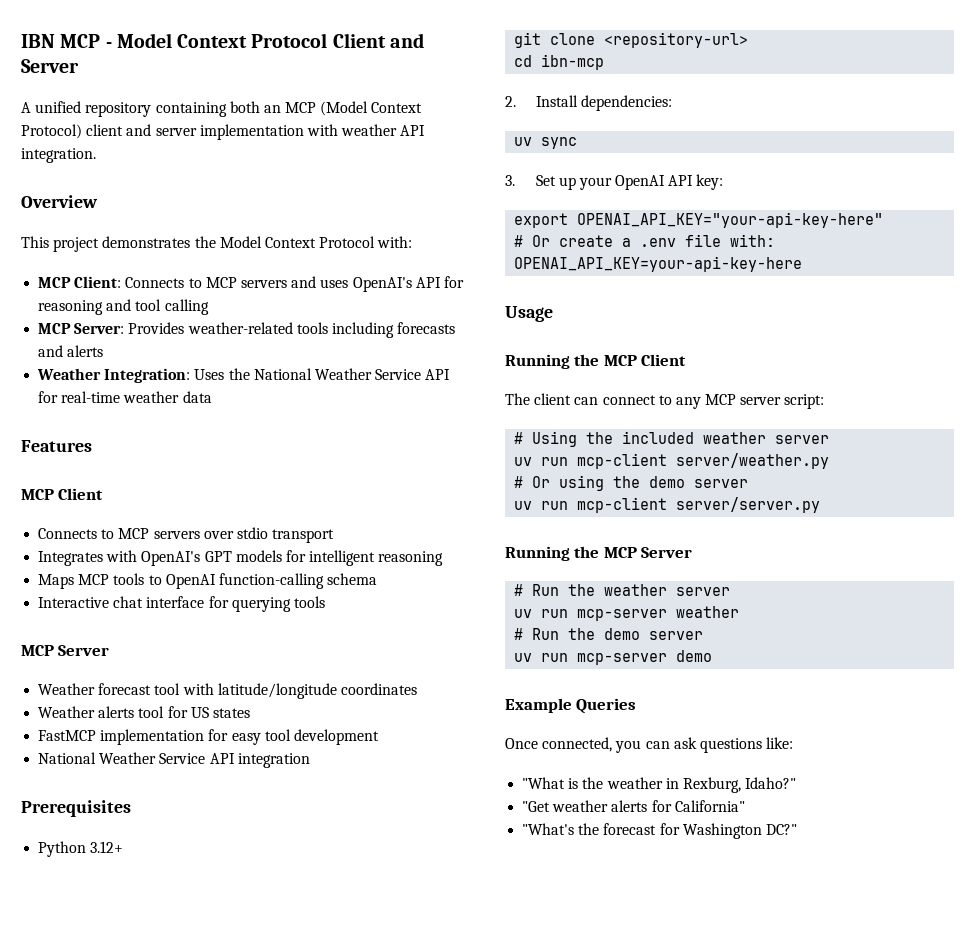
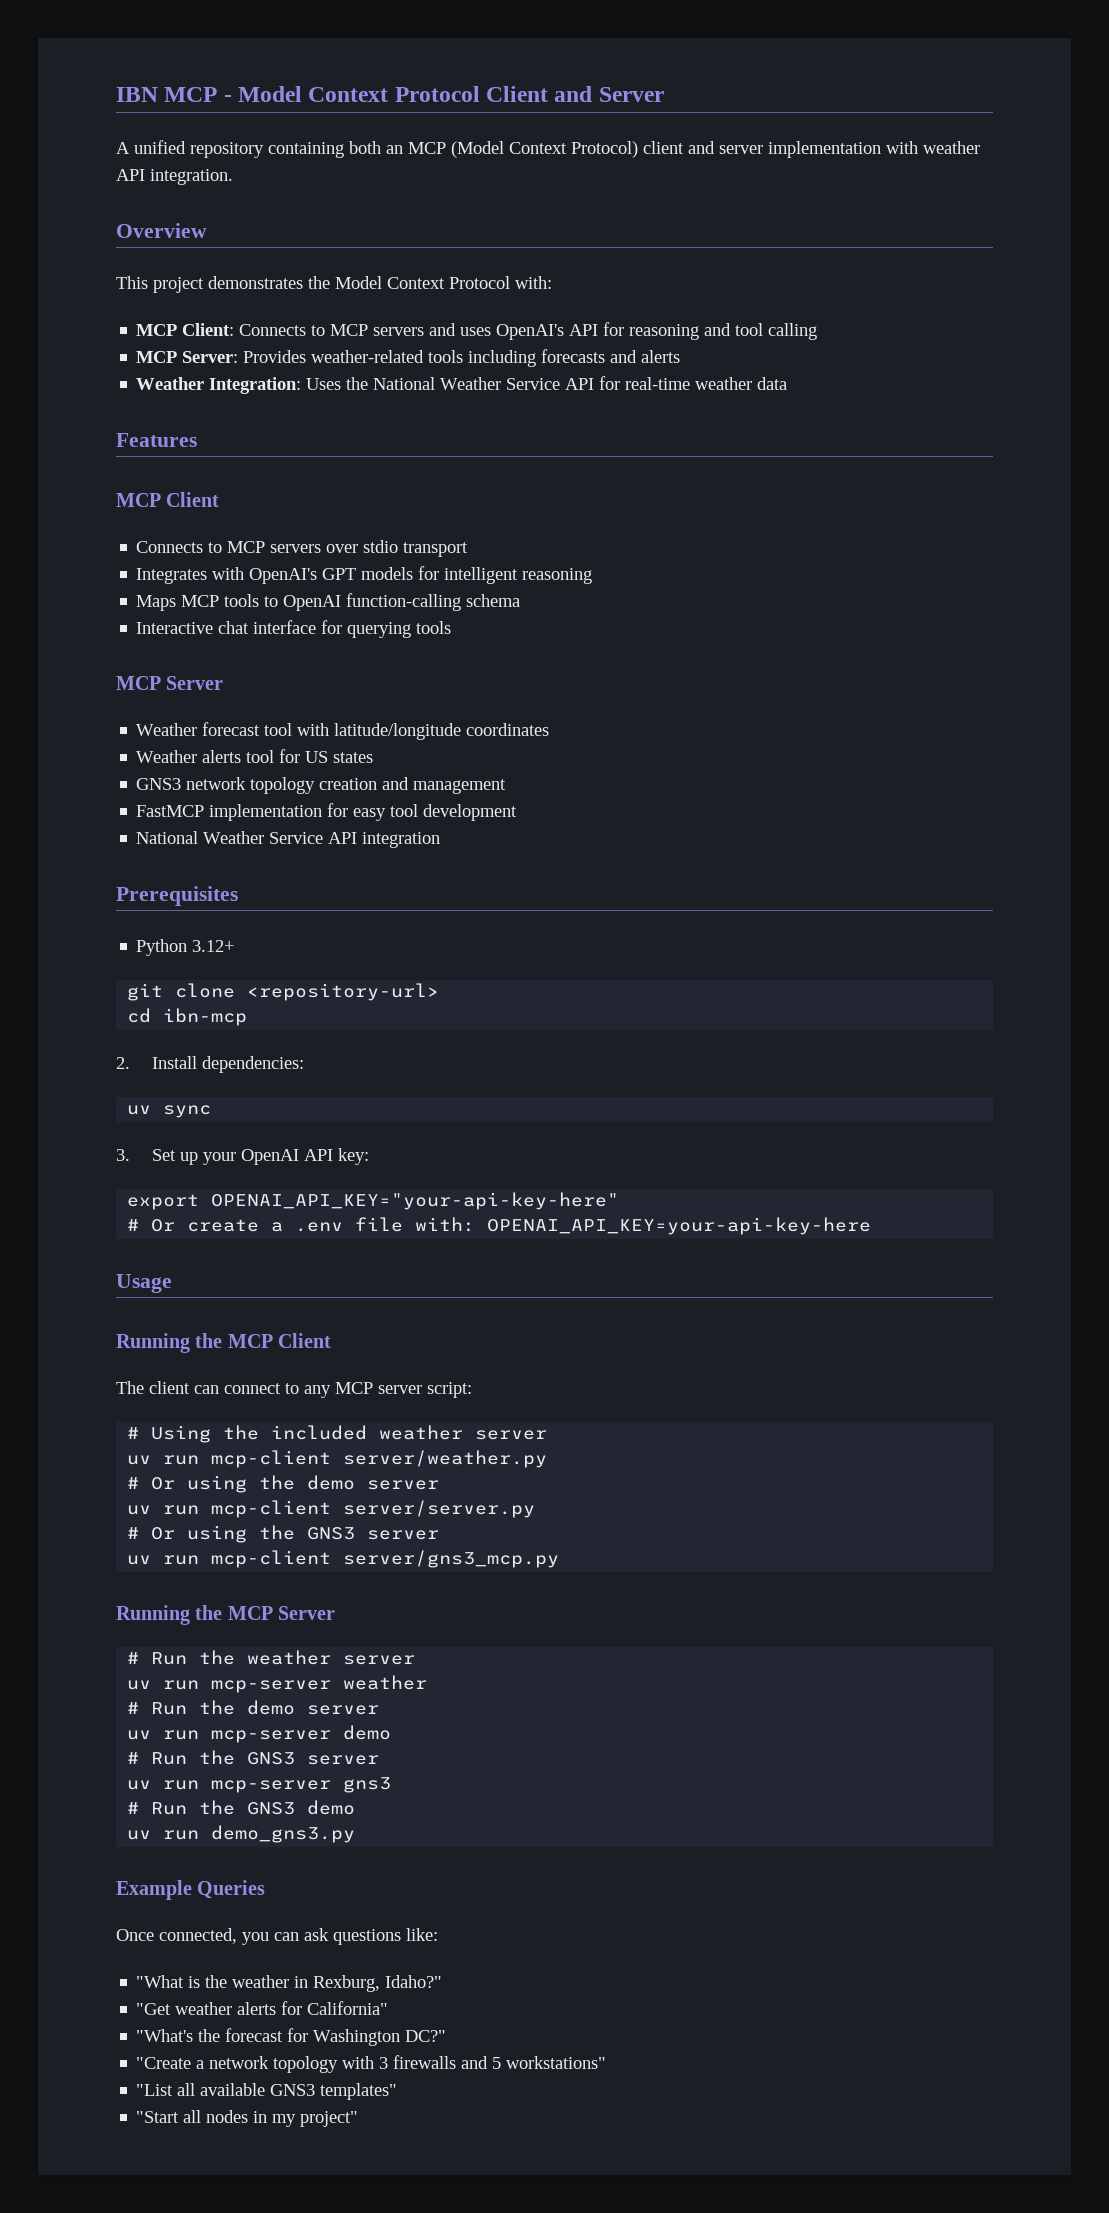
(250, 713) none -> [136,777,507,794] // GNS3 network topology creation and management
(821, 505) none -> [127,1525,440,1543] [127,1550,560,1568] // # Or using the GNS3 server // uv run mcp-client server/gns3_mcp.py
(713, 656) none -> [127,1750,380,1765] [127,1777,392,1793] [127,1800,356,1815] [127,1825,356,1843] // # Run the GNS3 server // uv run mcp-server gns3 // # Run the GNS3 demo // uv run demo_gns3.py
(797, 829) none -> [136,2055,607,2073] [136,2083,398,2100] [136,2110,359,2127] // "Create a network topology with 3 firewalls and 5 workstations" // "List all available GNS3 templates" // "Start all nodes in my project"

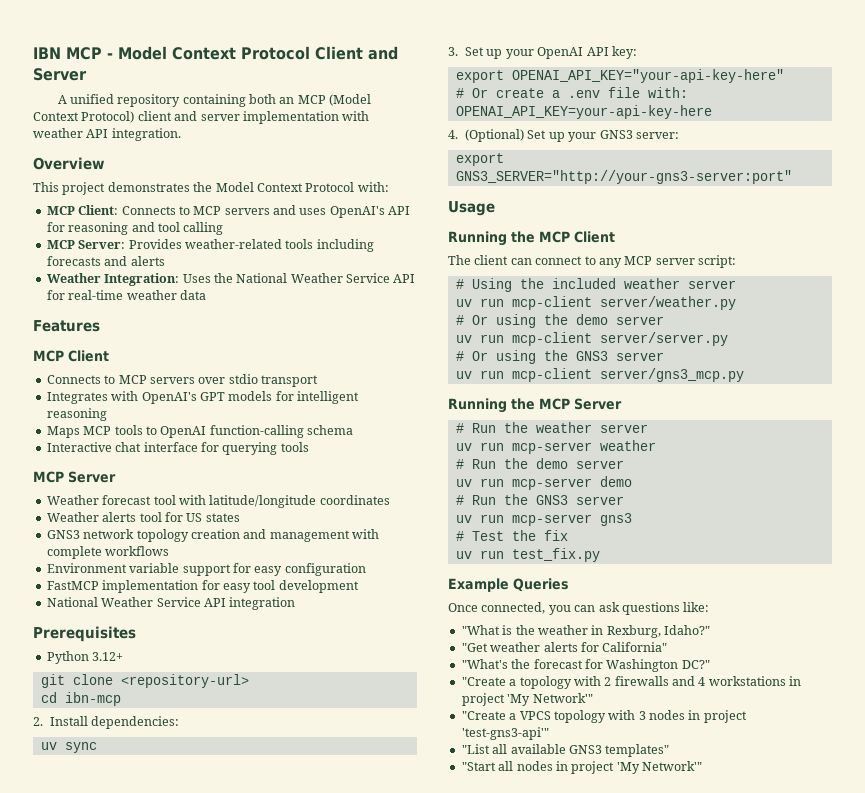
(507, 786) none -> [352,529,379,539] [46,546,170,559] [46,563,366,576] with complete workflows // Environment variable support for easy configuration
(872, 1226) none -> [448,129,679,142] [455,153,504,166] [455,170,792,184] // 4. (Optional) Set up your GNS3 server: // export GNS3_SERVER="http://your-gns3-server:port"
[151,1800,356,1815] [127,1825,356,1843] Run the GNS3 demo // uv run demo_gns3.py -> [471,530,568,541] [455,548,600,562] Test the fix // uv run test_fix.py
[209,2055,607,2073] network topology with 3 firewalls and 5 workstations" -> [519,676,802,689] [461,693,593,706] [461,710,747,723] [461,727,549,740] topology with 2 firewalls and 4 workstations in project 'My Network'" // "Create a VPCS topology with 3 nodes in project 'test-gns3-api'"
[272,2111,359,2127] my project" -> [571,761,702,774] project 'My Network'"

